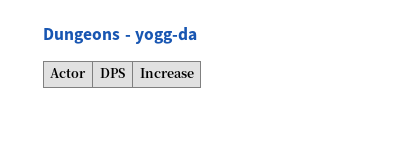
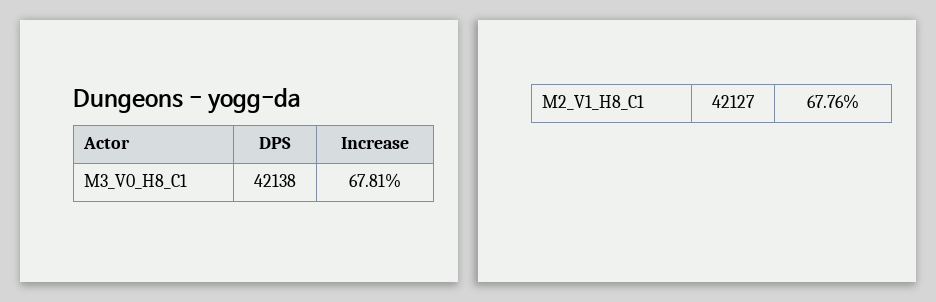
(194, 73) none -> [83,174,187,189] [254,174,296,187] [349,173,401,188] [541,95,644,110] [712,95,755,108] [807,94,859,109] // M3_V0_H8_C1 | 42138 | 67.81% // M2_V1_H8_C1 | 42127 | 67.76%

